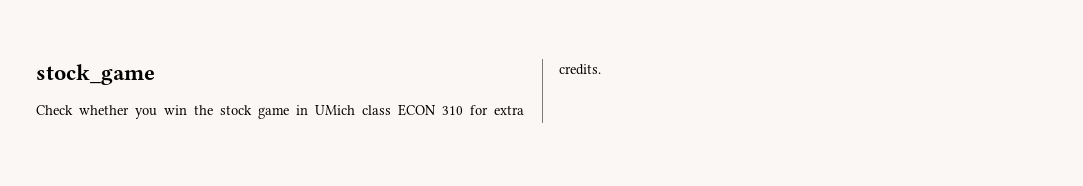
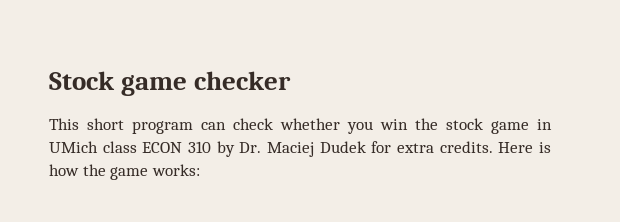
[36,64,155,85] [36,105,73,115] stock_game // Check -> [49,71,292,96] [49,118,273,134] Stock game checker // This short program can check
[470,105,524,115] [559,64,601,75] for extra credits. -> [216,141,551,157] [49,164,200,180] by Dr. Maciej Dudek for extra credits. Here is how the game works:

